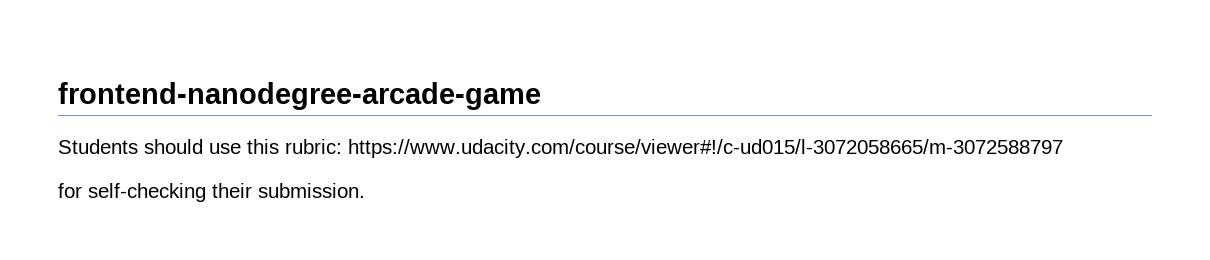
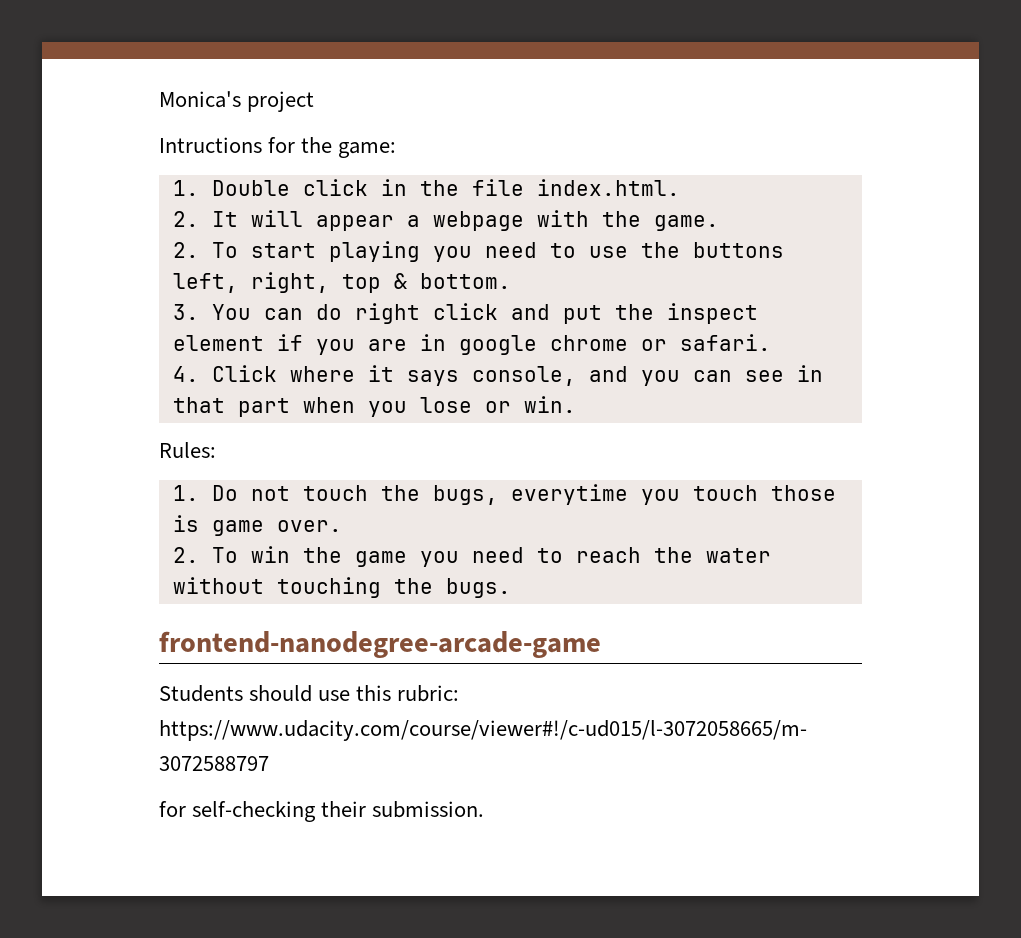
(58, 96) none -> [159,91,315,112] [159,137,397,158] [172,179,680,196] [172,210,719,231] [172,241,784,262] [172,272,511,293] [172,303,758,324] [172,334,771,355] [172,365,823,386] [172,396,576,417] [159,442,216,458] [172,484,836,505] [172,515,342,536] [172,546,771,567] [172,577,511,598] Monica's project // Intructions for the game: // 1. Double click in the file index.html. // 2. It will appear a webpage with the game. // 2. To start playing you need to use the buttons left, right, top & bottom. // 3. You can do right click and put the inspect element if you are in google chrome or safari. // 4. Click where it says console, and you can see in that part when you lose or win. // Rules: // 1. Do not touch the bugs, everytime you touch those is game over. // 2. To win the game you need to reach the water without touching the bugs. //

